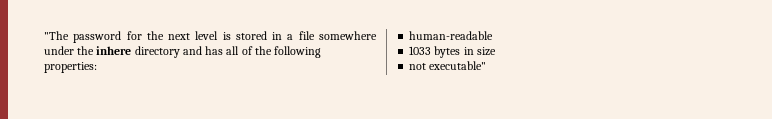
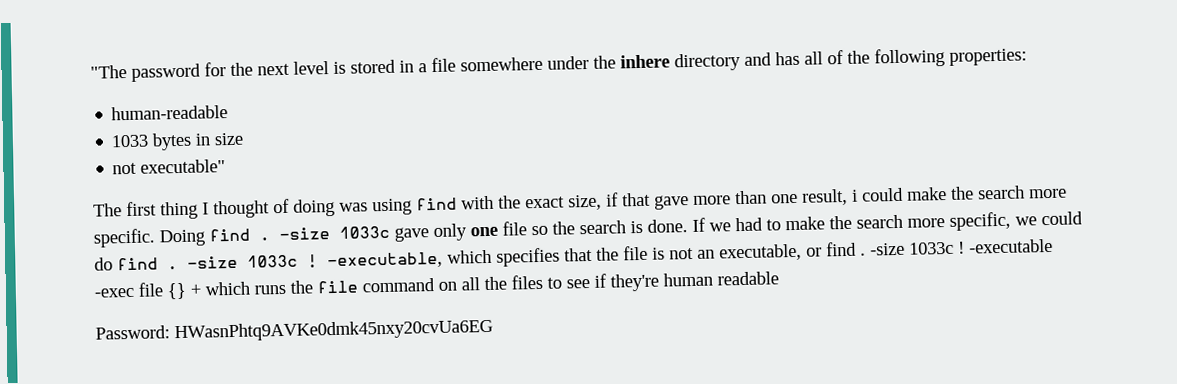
(487, 65) none -> [93,185,1067,220] [93,211,1083,248] [94,238,1053,271] [94,271,779,300] [95,318,493,343] // The first thing I thought of doing was using find with the exact size, if that gave more than one result, i could make the search more specific. Doing find . -size 1033c gave only one file so the search is done. If we had to make the search more specific, we could do find . -size 1033c ! -executable, which specifies that the file is not an executable, or find . -size 1033c ! -executable -exec file {} + which runs the file command on all the files to see if they're human readable // Password: HWasnPhtq9AVKe0dmk45nxy20cvUa6EG

